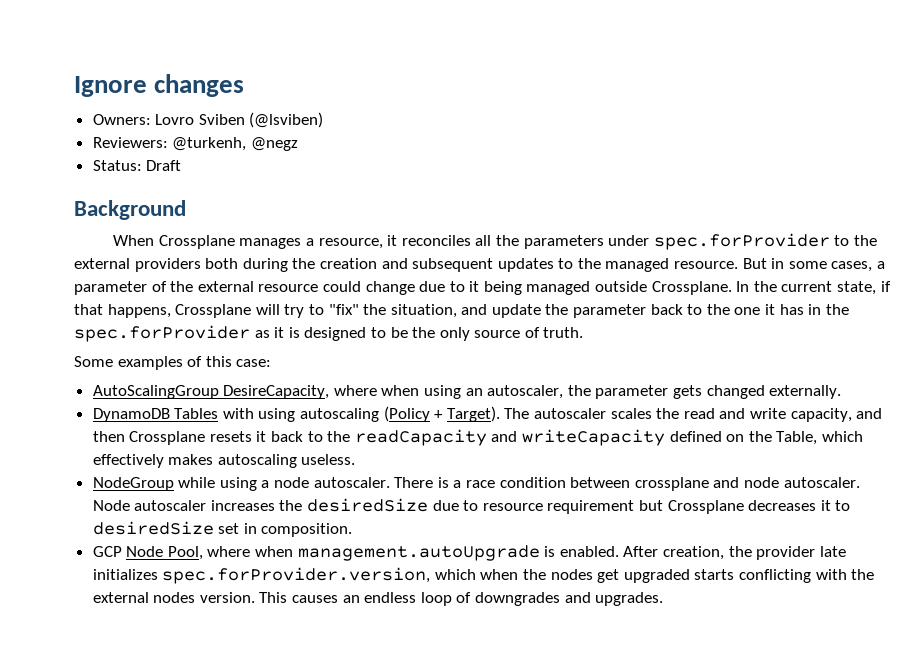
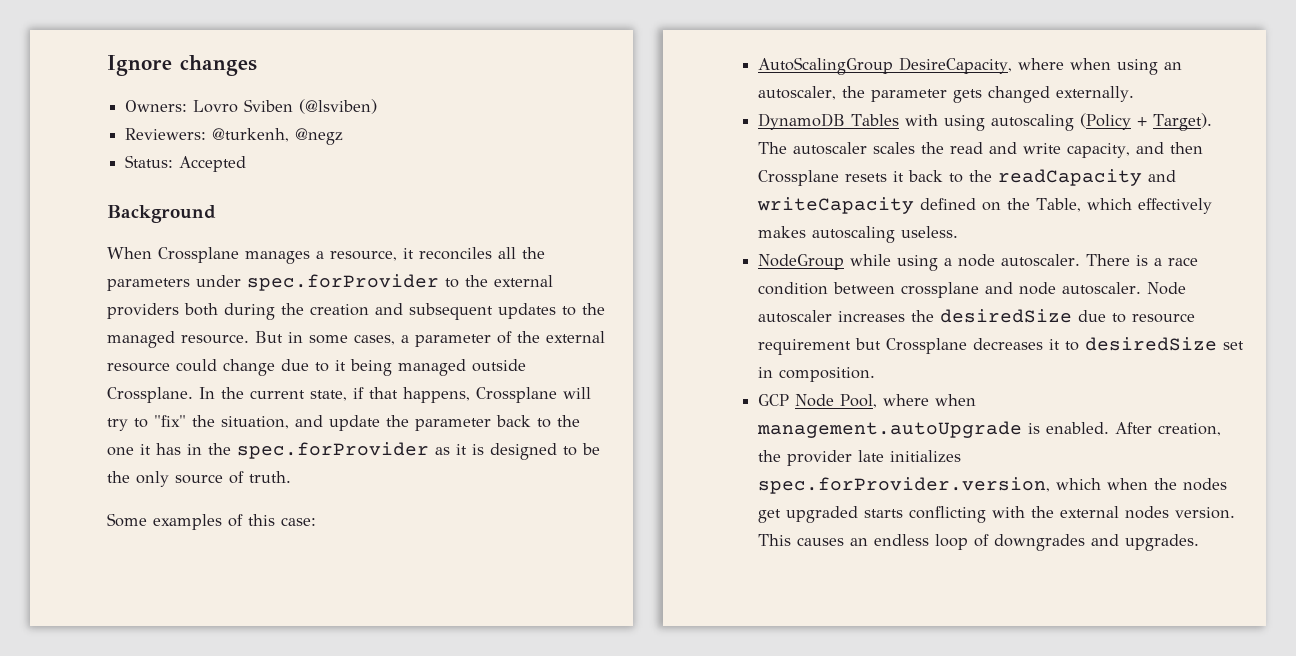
[146,160,182,171] Draft -> [179,156,247,172] Accepted

